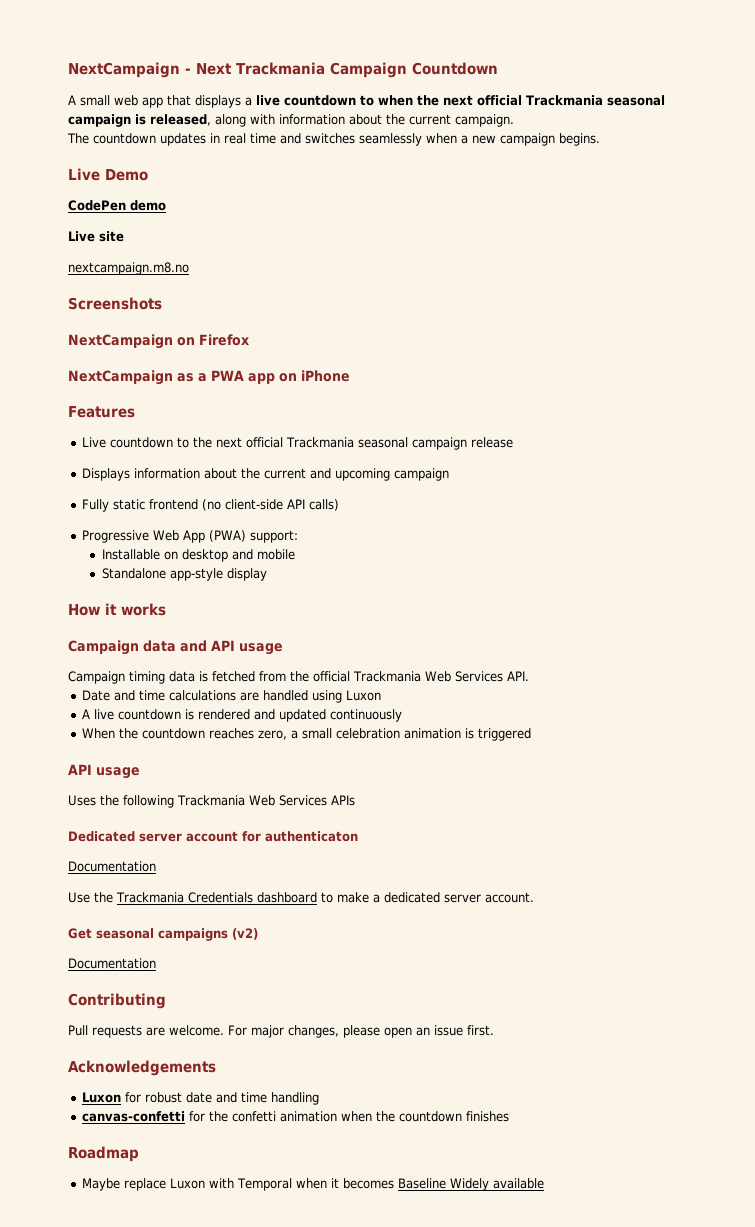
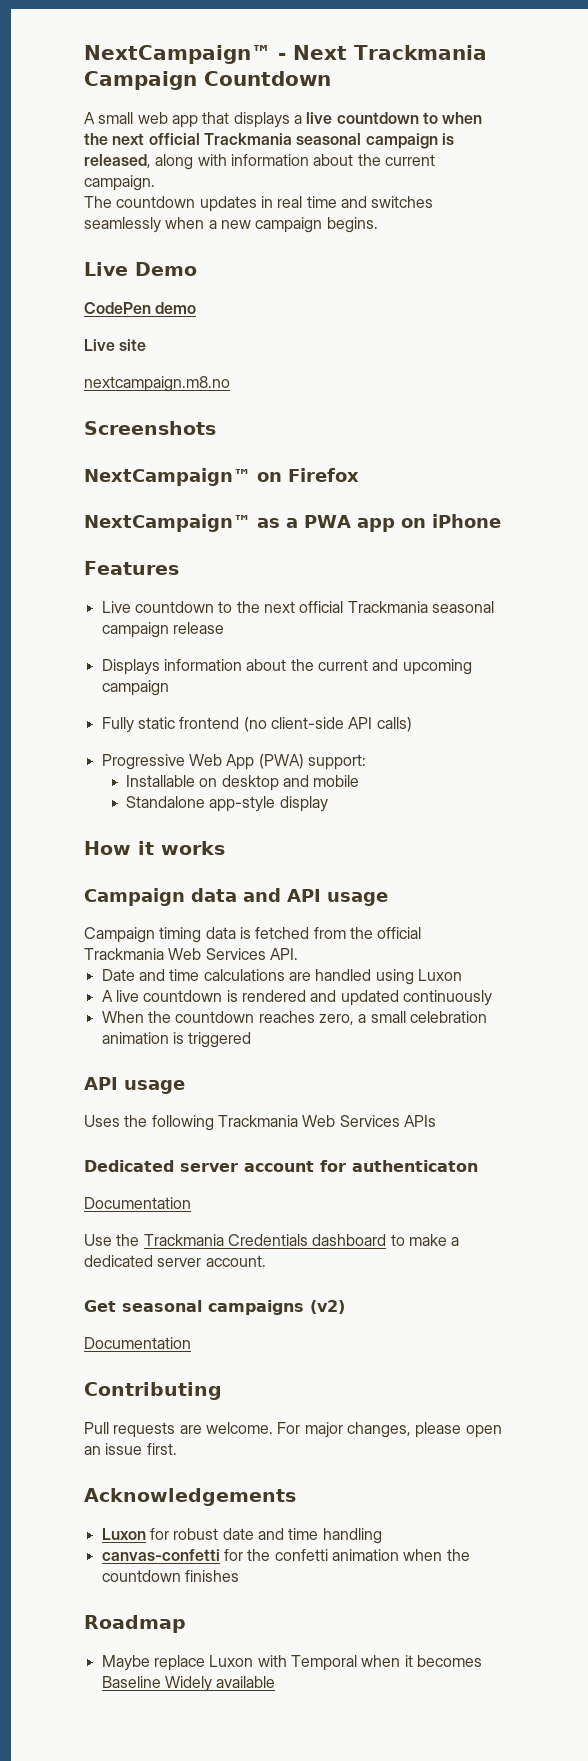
[68,62,180,78] NextCampaign -> [84,45,271,64] NextCampaign™
[68,334,173,349] NextCampaign -> [84,468,251,486] NextCampaign™
[68,370,173,385] NextCampaign -> [84,514,251,532] NextCampaign™

